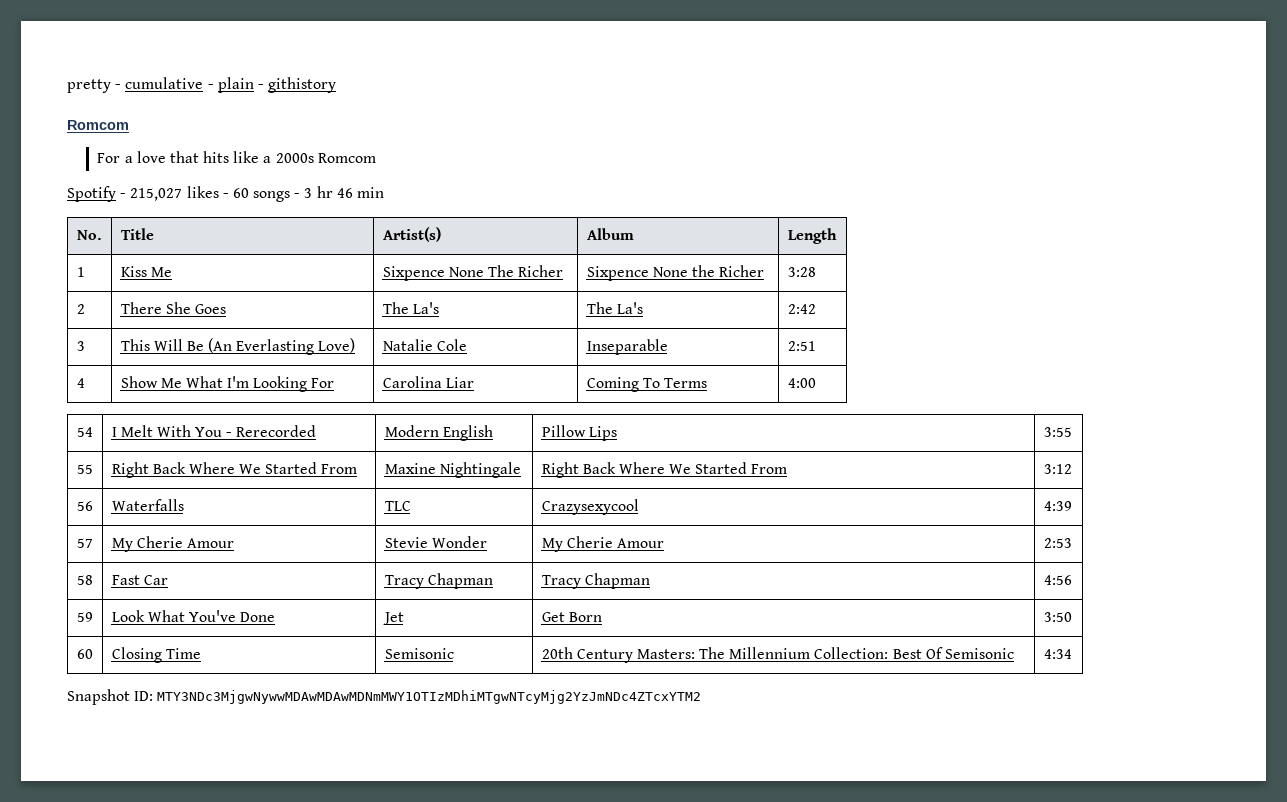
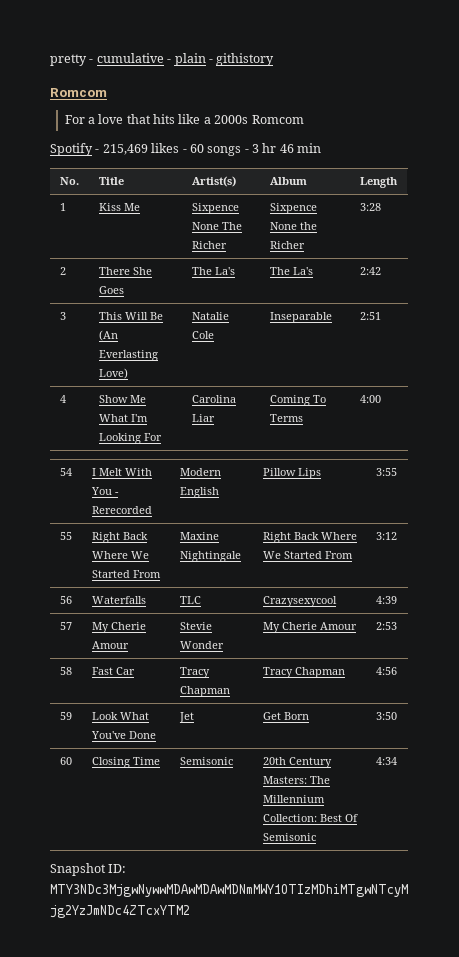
[130,188,183,201] 215,027 -> [102,144,148,155] 215,469

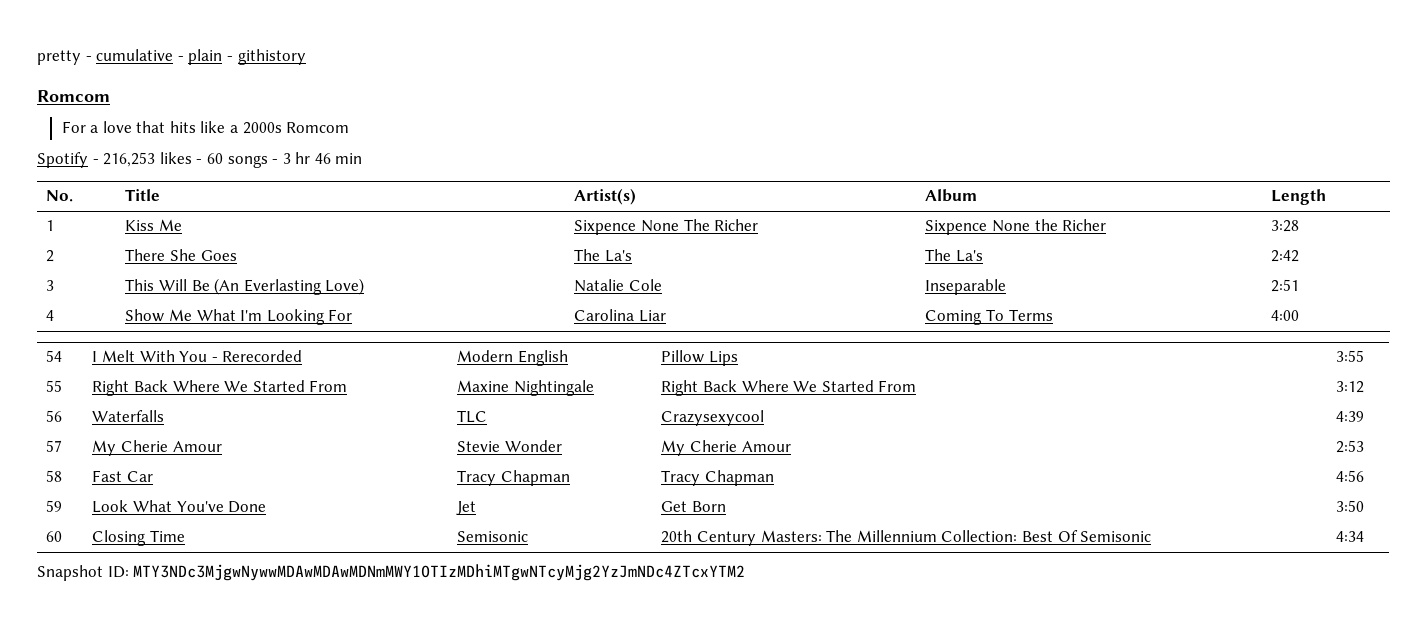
[102,144,148,155] 215,469 -> [103,152,156,167] 216,253

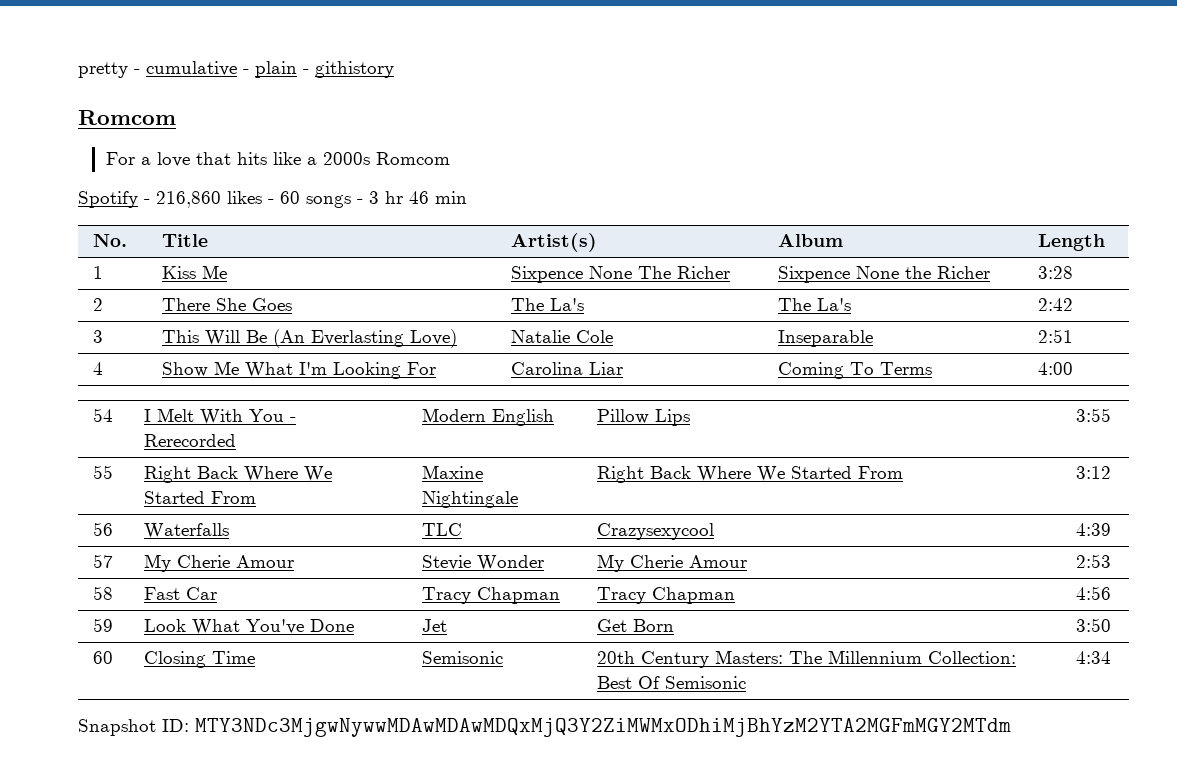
[103,152,156,167] 216,253 -> [156,191,221,208] 216,860
[133,564,746,581] MTY3NDc3MjgwNywwMDAwMDAwMDNmMWY1OTIzMDhiMTgwNTcyMjg2YzJmNDc4ZTcxYTM2 -> [195,718,1011,737] MTY3NDc3MjgwNywwMDAwMDAwMDQxMjQ3Y2ZiMWMxODhiMjBhYzM2YTA2MGFmMGY2MTdm

